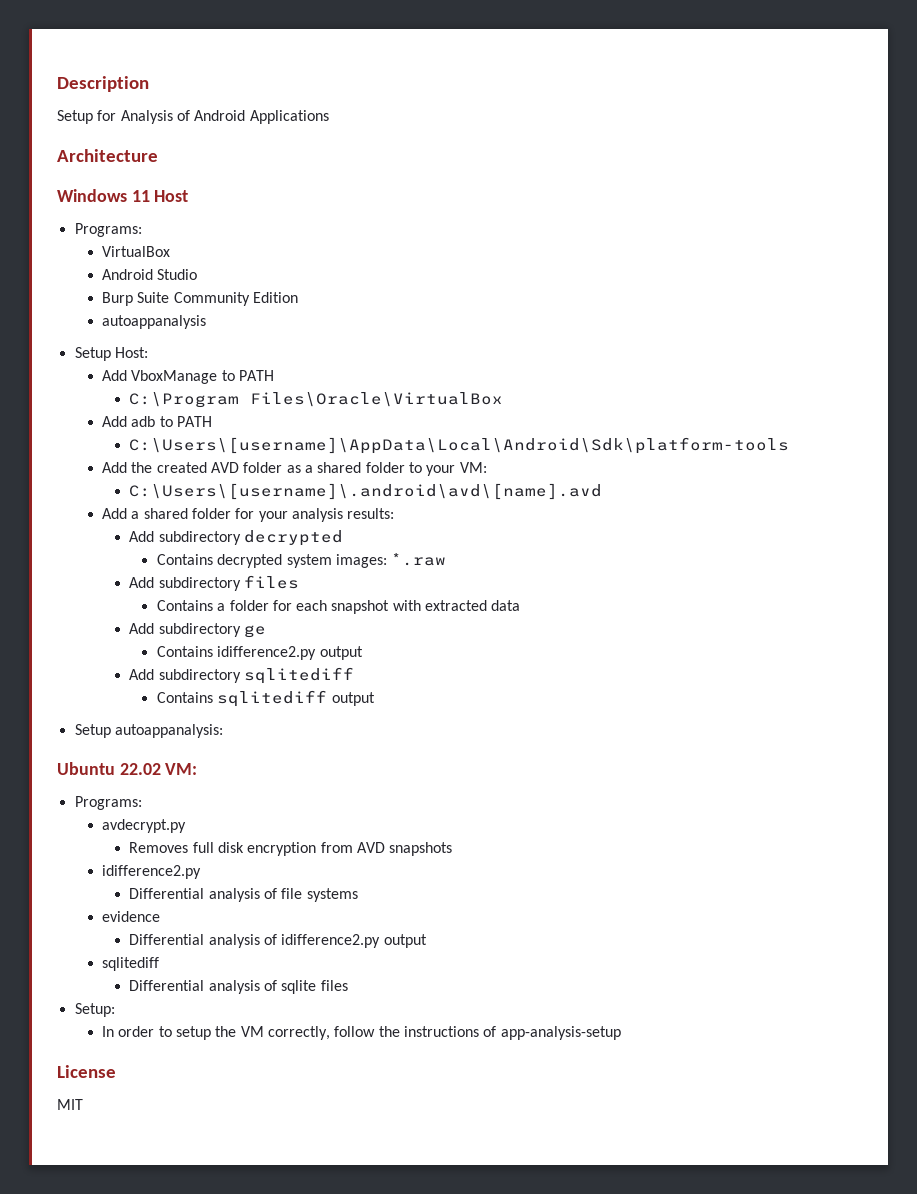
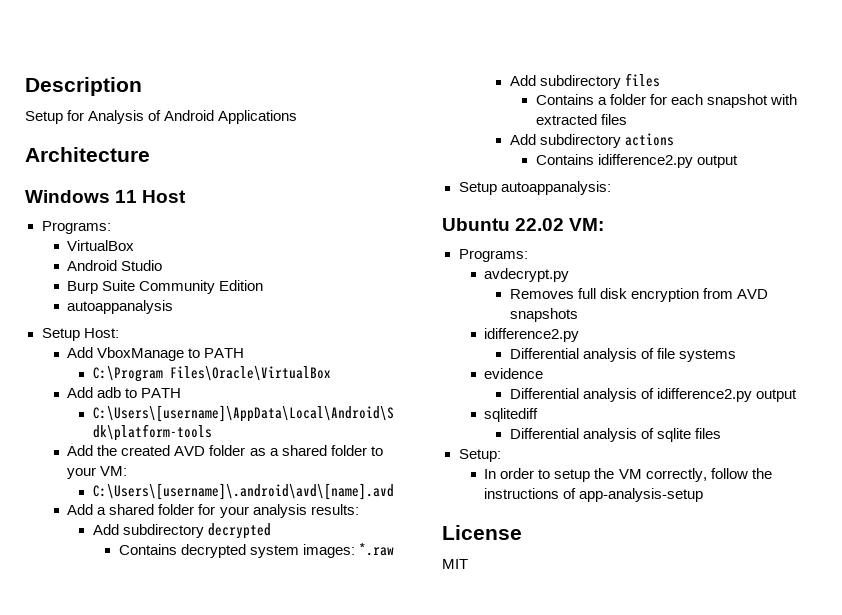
[491,600,521,611] [129,623,267,638] data // Add subdirectory ge -> [600,114,627,125] [509,133,675,148] files // Add subdirectory actions
[129,667,355,684] [156,690,375,707] // Add subdirectory sqlitediff // Contains sqlitediff output -> (738, 161) none

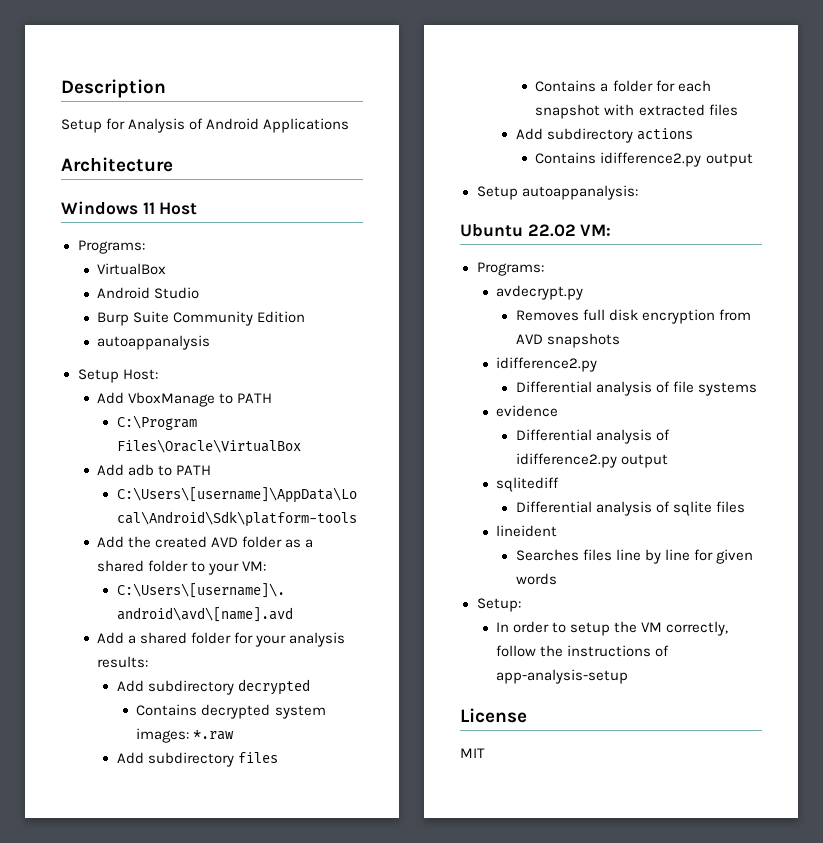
(722, 433) none -> [496,525,558,537] [515,549,754,564] [515,573,557,585] // lineident // Searches files line by line for given words

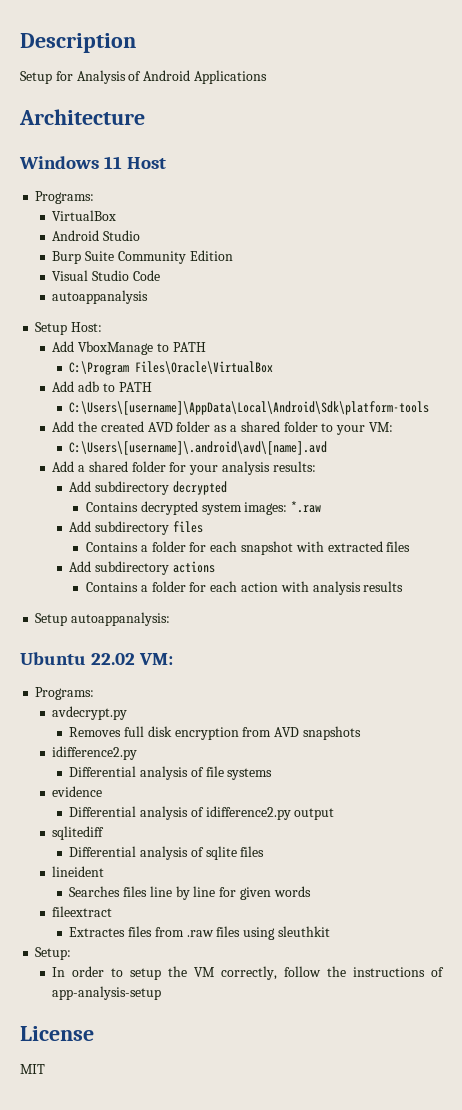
(306, 317) none -> [52,270,160,281] // Visual Studio Code
[600,152,753,167] idifference2.py output -> [140,581,404,595] a folder for each action with analysis results
(557, 579) none -> [52,906,113,917] [69,926,330,940] // fileextract // Extractes files from .raw files using sleuthkit

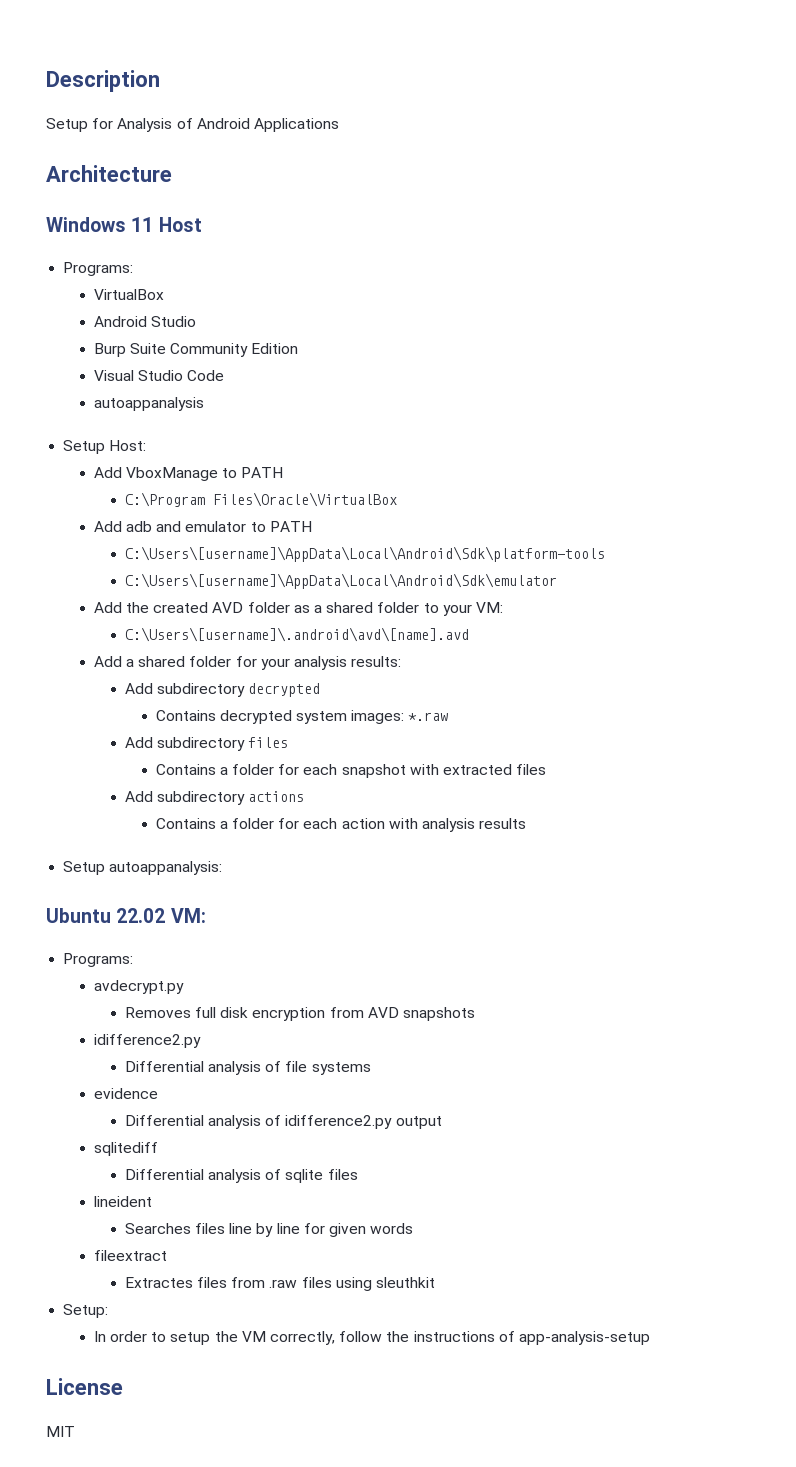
(100, 386) none -> [156,521,247,532] and emulator
(430, 408) none -> [124,573,557,589] // C:\Users\[username]\AppData\Local\Android\Sdk\emulator

